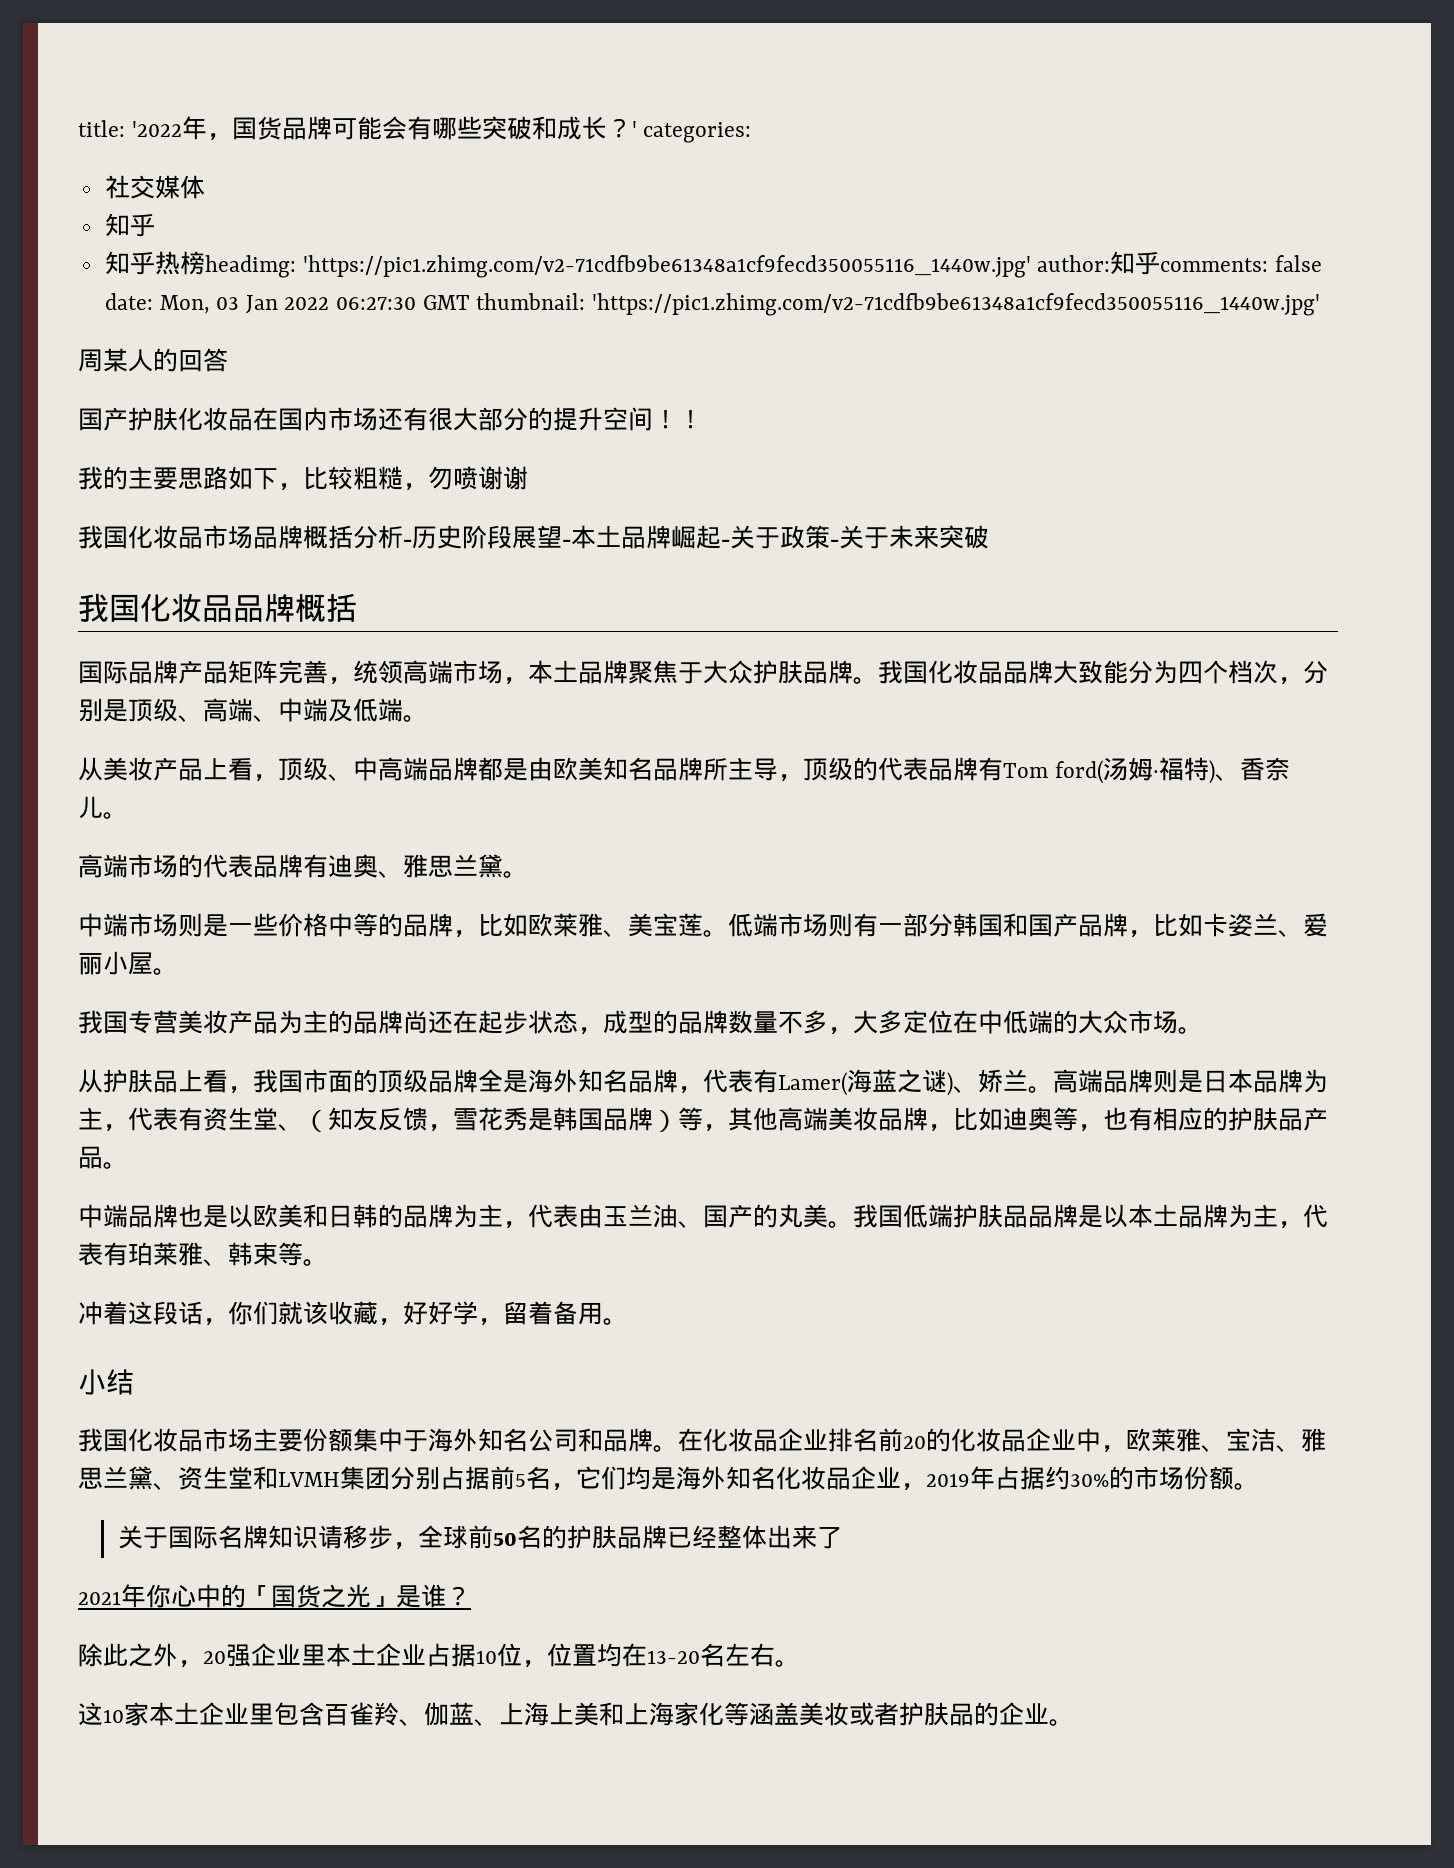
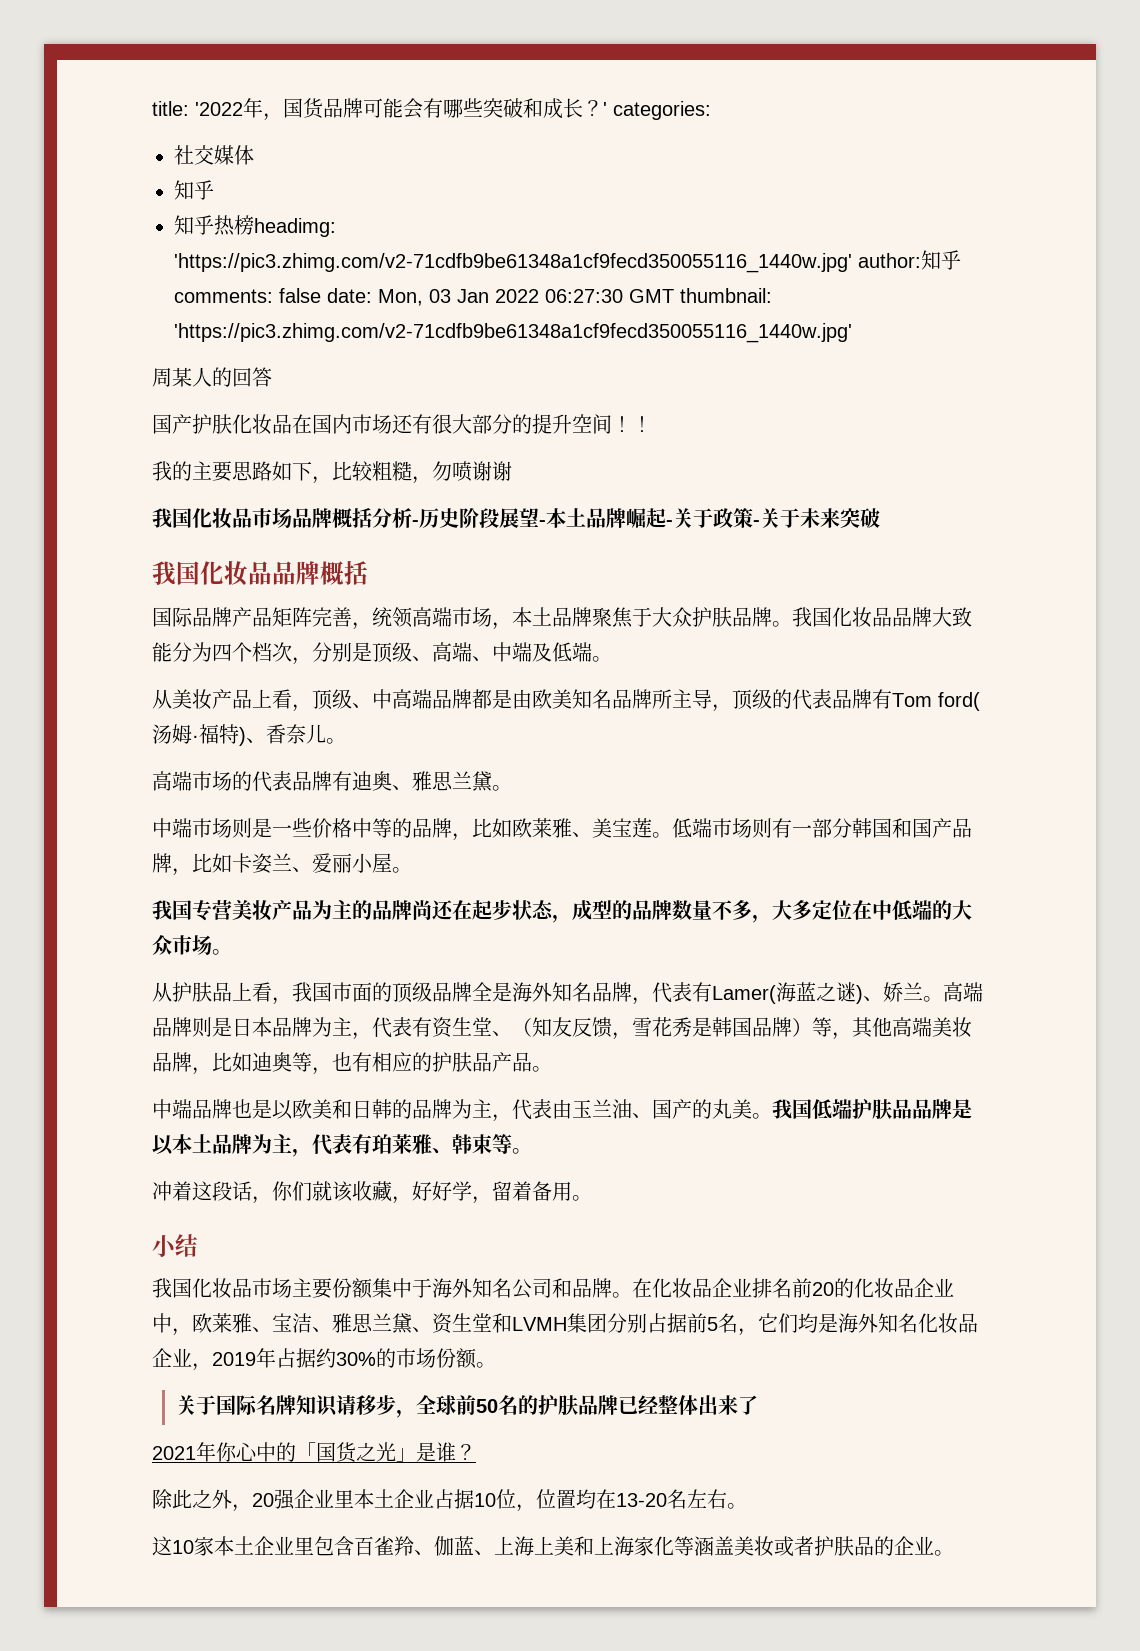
[302,255,1031,278] 'https://pic1.zhimg.com/v2-71cdfb9be61348a1cf9fecd350055116_1440w.jpg' -> [174,253,852,273] 'https://pic3.zhimg.com/v2-71cdfb9be61348a1cf9fecd350055116_1440w.jpg'
[591,293,1320,316] 'https://pic1.zhimg.com/v2-71cdfb9be61348a1cf9fecd350055116_1440w.jpg' -> [174,323,852,343] 'https://pic3.zhimg.com/v2-71cdfb9be61348a1cf9fecd350055116_1440w.jpg'

